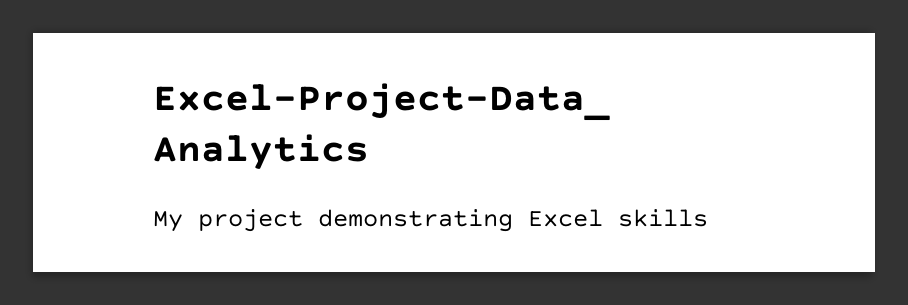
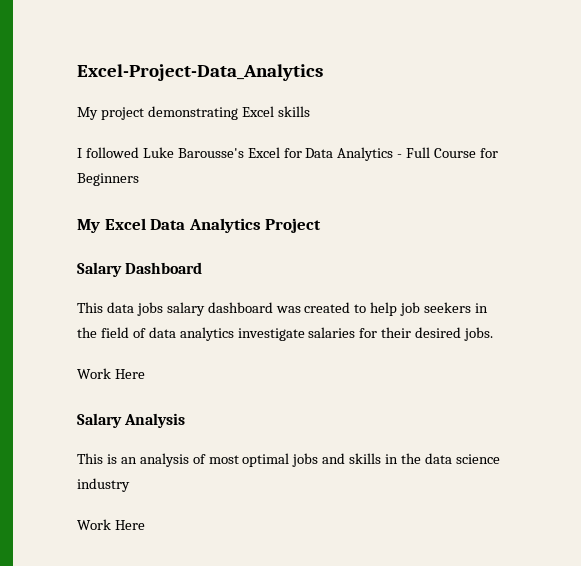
(708, 218) none -> [77,147,499,161] [77,173,139,186] [77,218,322,233] [77,262,203,277] [77,302,489,316] [77,327,494,341] [77,368,145,379] [77,413,186,428] [77,453,500,467] [77,478,130,492] [77,519,145,530] // I followed Luke Barousse's Excel for Data Analytics - Full Course for Beginners // My Excel Data Analytics Project // Salary Dashboard // This data jobs salary dashboard was created to help job seekers in the field of data analytics investigate salaries for their desired jobs. // Work Here // Salary Analysis // This is an analysis of most optimal jobs and skills in the data science industry // Work Here

